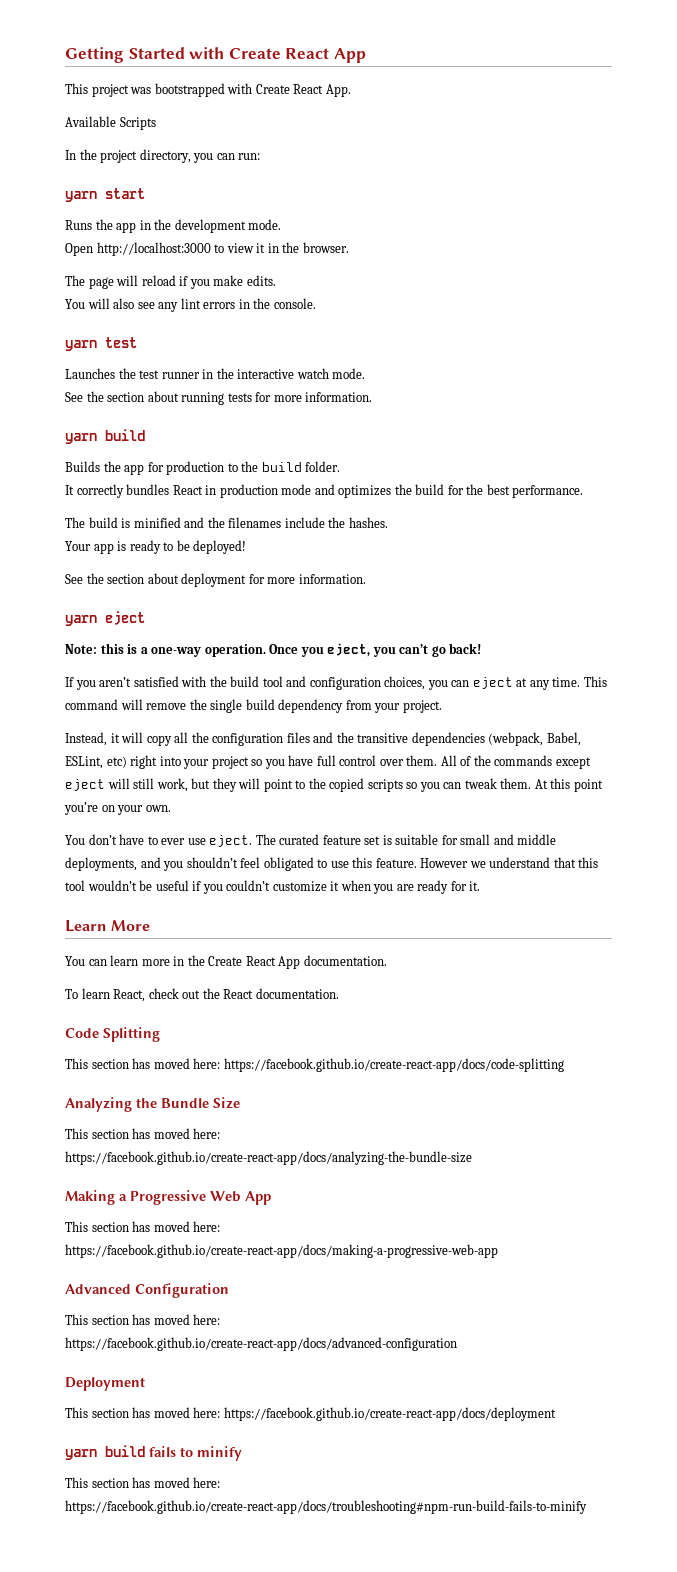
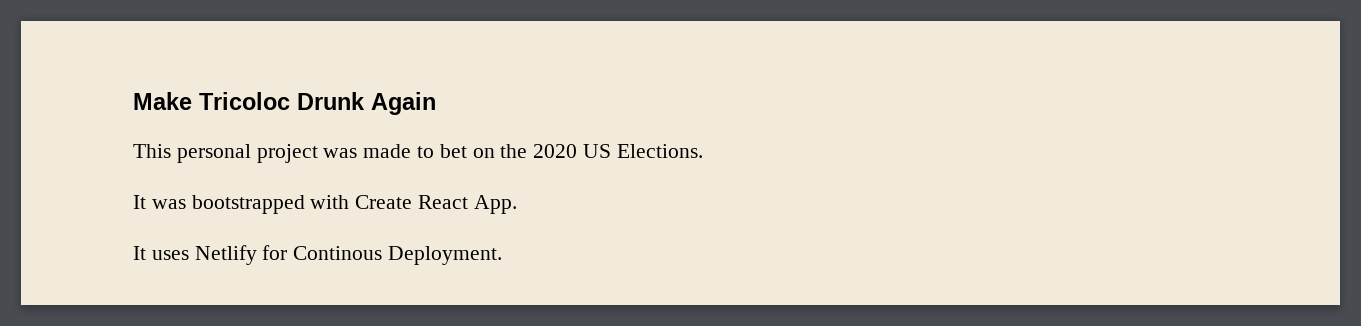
[65,47,366,63] [65,83,88,94] Getting Started with Create React App // This -> [133,92,436,115] [133,144,251,163] Make Tricoloc Drunk Again // This personal
(152, 90) none -> [363,144,703,158] [133,195,186,209] made to bet on the 2020 US Elections. // It was
[65,116,156,130] [65,149,261,163] [65,188,145,202] [65,219,282,233] [65,242,349,256] [65,275,276,289] [65,298,316,312] [65,337,137,351] [65,368,366,379] [65,391,373,405] [65,429,145,444] [65,461,341,475] [65,484,584,498] [65,517,388,528] [65,540,247,554] [65,573,366,587] [65,611,145,626] [65,643,482,657] [65,676,607,690] [65,699,442,713] [65,732,581,746] [65,755,591,769] [65,778,603,792] [64,802,171,815] [65,834,557,847] [65,857,599,871] [65,880,481,894] [65,920,151,932] [65,955,387,969] [65,988,339,1002] [65,1027,160,1042] [65,1058,564,1072] [65,1097,240,1112] [65,1128,221,1139] [65,1151,472,1165] [65,1190,271,1205] [65,1221,221,1232] [65,1244,498,1258] [65,1283,229,1298] [65,1314,221,1325] [65,1337,457,1351] [65,1377,145,1391] [65,1407,556,1421] [65,1445,242,1461] [65,1477,221,1488] [65,1500,587,1514] Available Scripts // In the project directory, you can run: // yarn start // Runs the app in the development mode. // Open http://localhost:3000 to view it in the browser. // The page will reload if you make edits. // You will also see any lint errors in the console. // yarn test // Launches the test runner in the interactive watch mode. // See the section about running tests for more information. // yarn build // Builds the app for production to the build folder. // It correctly bundles React in production mode and optimizes the build for the best performance. // The build is minified and the filenames include the hashes. // Your app is ready to be deployed! // See the section about deployment for more information. // yarn eject // Note: this is a one-way operation. Once you eject, you can’t go back! // If you aren’t satisfied with the build tool and configuration choices, you can eject at any time. This command will remove the single build dependency from your project. // Instead, it will copy all the configuration files and the transitive dependencies (webpack, Babel, ESLint, etc) right into your project so you have full control over them. All of the commands except eject will still work, but they will point to the copied scripts so you can tweak them. At this point you’re on your own. // You don’t have to ever use eject. The curated feature set is suitable for small and middle deployments, and you shouldn’t feel obligated to use this feature. However we understand that this tool wouldn’t be useful if you couldn’t customize it when you are ready for it. // Learn More // You can learn more in the Create React App documentation. // To learn React, check out the React documentation. // Code Splitting // This section has moved here: https://facebook.github.io/create-react-app/docs/code-splitting // Analyzing the Bundle Size // This section has moved here: https://facebook.github.io/create-react-app/docs/analyzing-the-bundle-size // Making a Progressive Web App // This section has moved here: https://facebook.github.io/create-react-app/docs/making-a-progressive-web-app // Advanced Configuration // This section has moved here: https://facebook.github.io/create-react-app/docs/advanced-configuration // Deployment // This section has moved here: https://facebook.github.io/create-react-app/docs/deployment // yarn build fails to minify // This section has moved here: https://facebook.github.io/create-react-app/docs/troubleshooting#npm-run-build-fails-to-minify -> [133,245,503,265] It uses Netlify for Continous Deployment.

